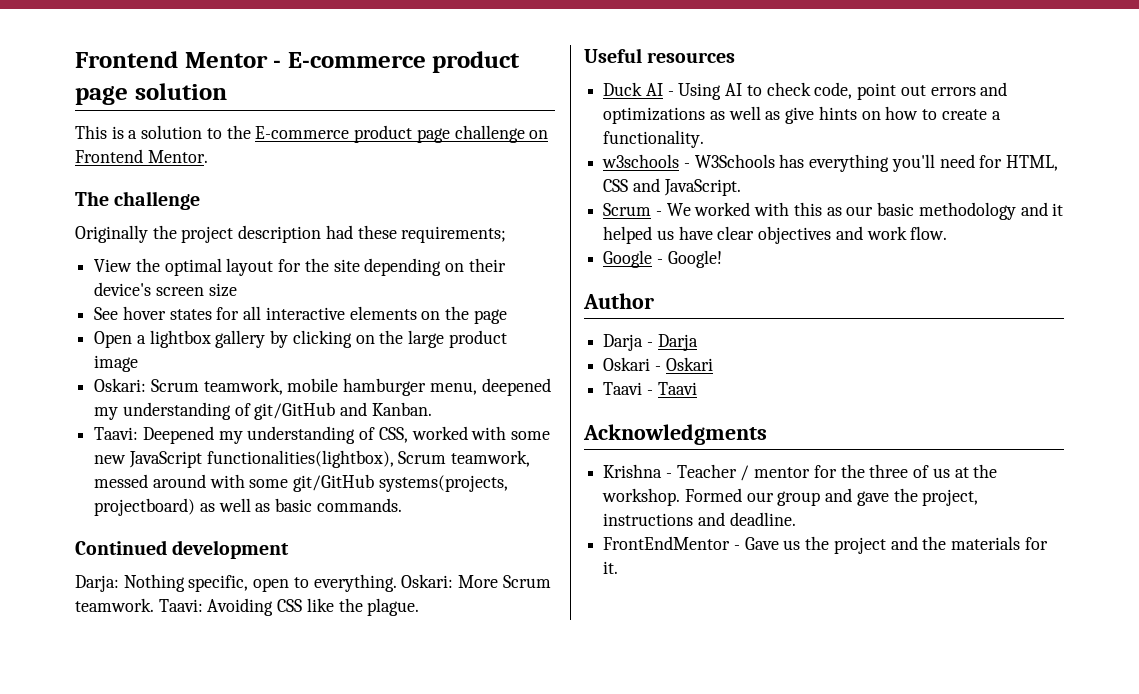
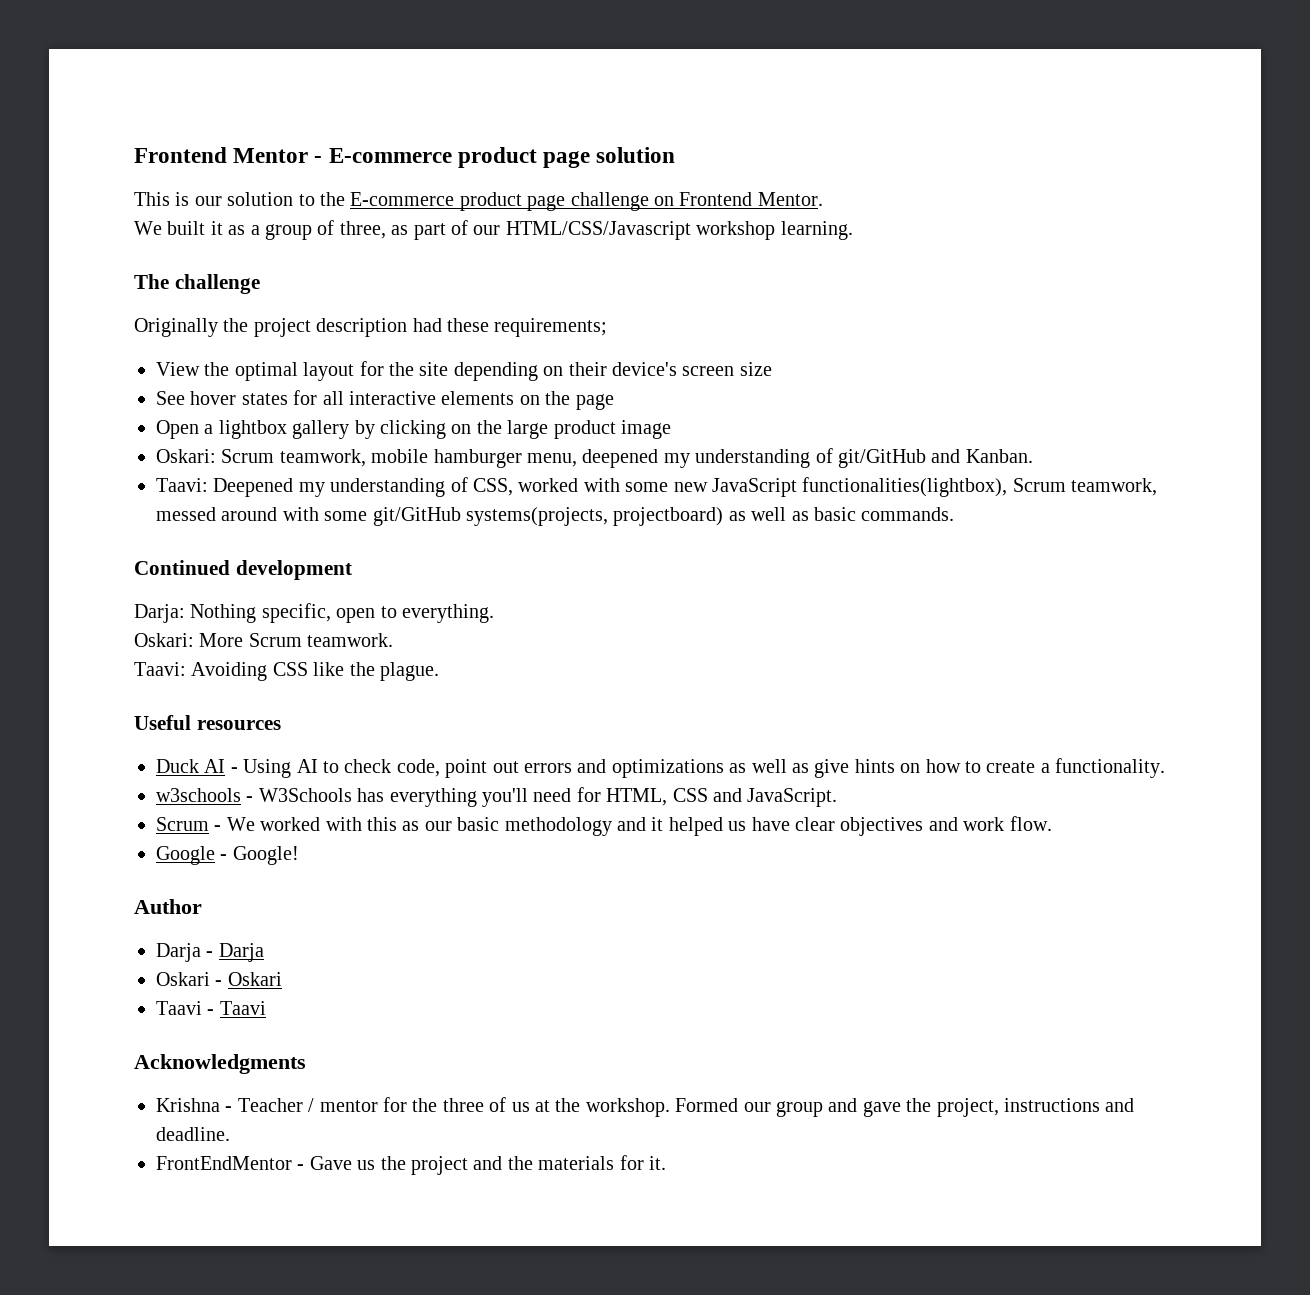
[128,130,138,139] a -> [194,196,222,206] our
(208, 156) none -> [134,220,853,240] // We built it as a group of three, as part of our HTML/CSS/Javascript workshop learning.
(397, 583) none -> (494, 613) //
(154, 605) none -> (394, 640) //

